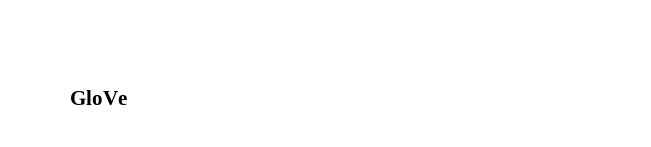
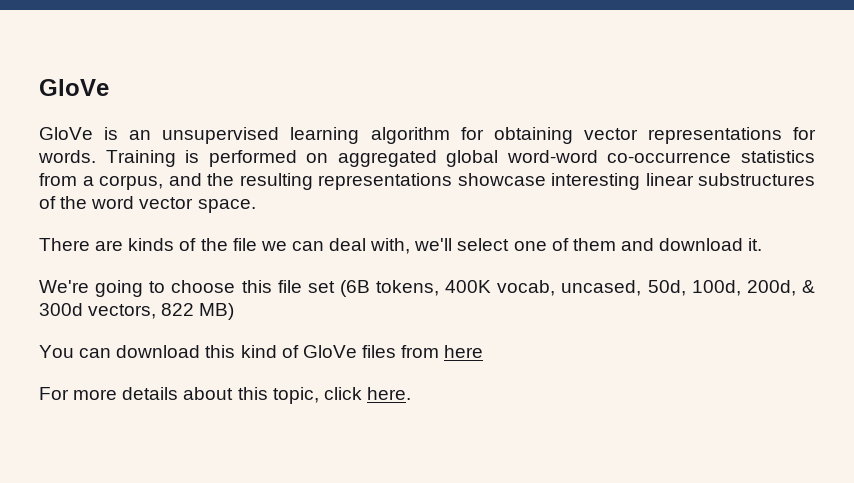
[70,90,127,105] GloVe -> [39,79,109,96] [39,127,817,144] [38,150,815,167] [39,173,815,190] [39,196,256,213] [39,238,763,254] [39,280,815,297] [39,303,235,320] [39,345,484,358] [39,387,411,404] GloVe // GloVe is an unsupervised learning algorithm for obtaining vector representations for words. Training is performed on aggregated global word-word co-occurrence statistics from a corpus, and the resulting representations showcase interesting linear substructures of the word vector space. // There are kinds of the file we can deal with, we'll select one of them and download it. // We're going to choose this file set (6B tokens, 400K vocab, uncased, 50d, 100d, 200d, & 300d vectors, 822 MB) // You can download this kind of GloVe files from here // For more details about this topic, click here.

